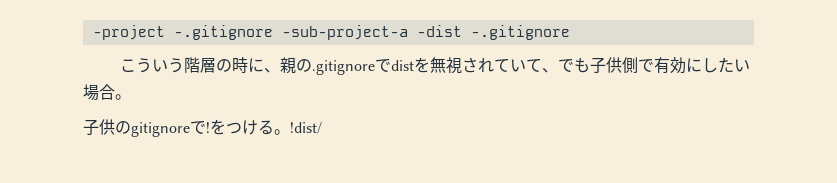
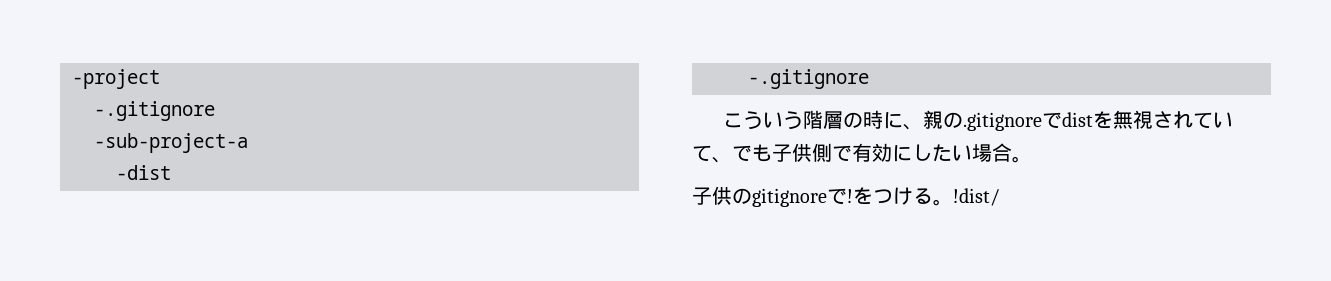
[173,25,273,40] -.gitignore -> [94,101,215,121] // -.gitignore //
(408, 32) none -> (248, 143) //
(462, 31) none -> (171, 172) //

